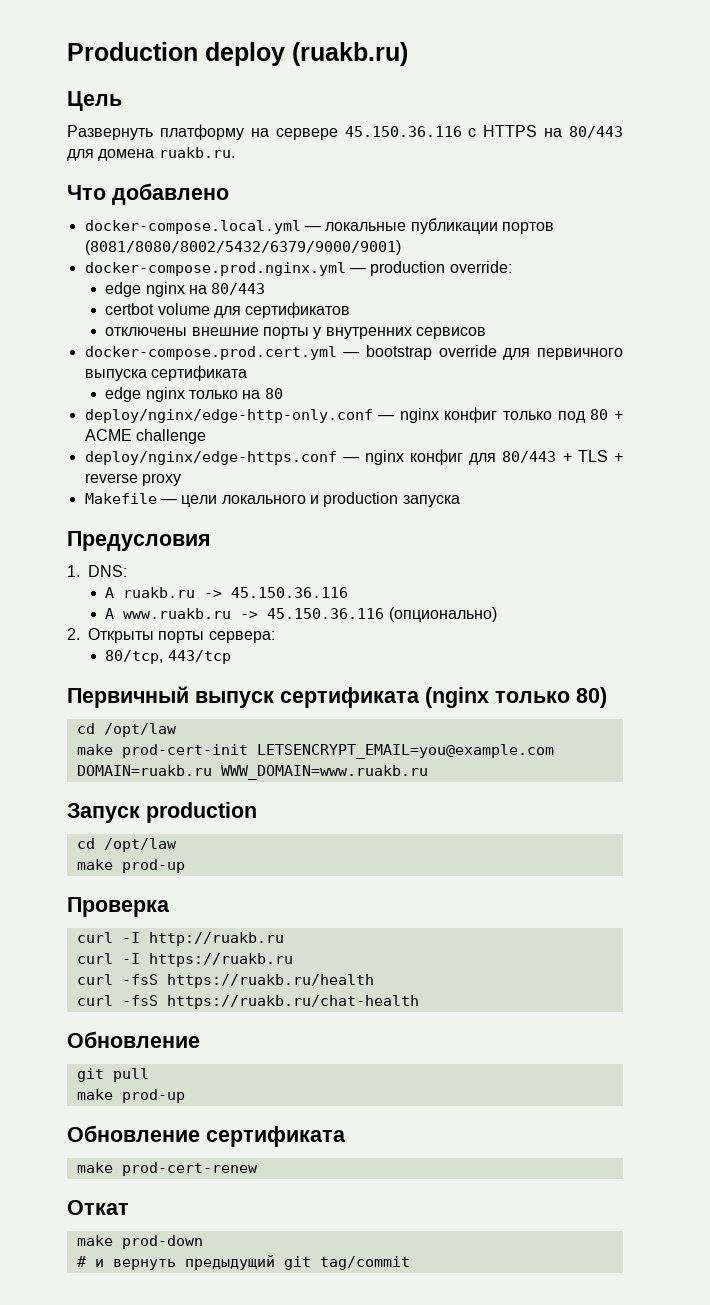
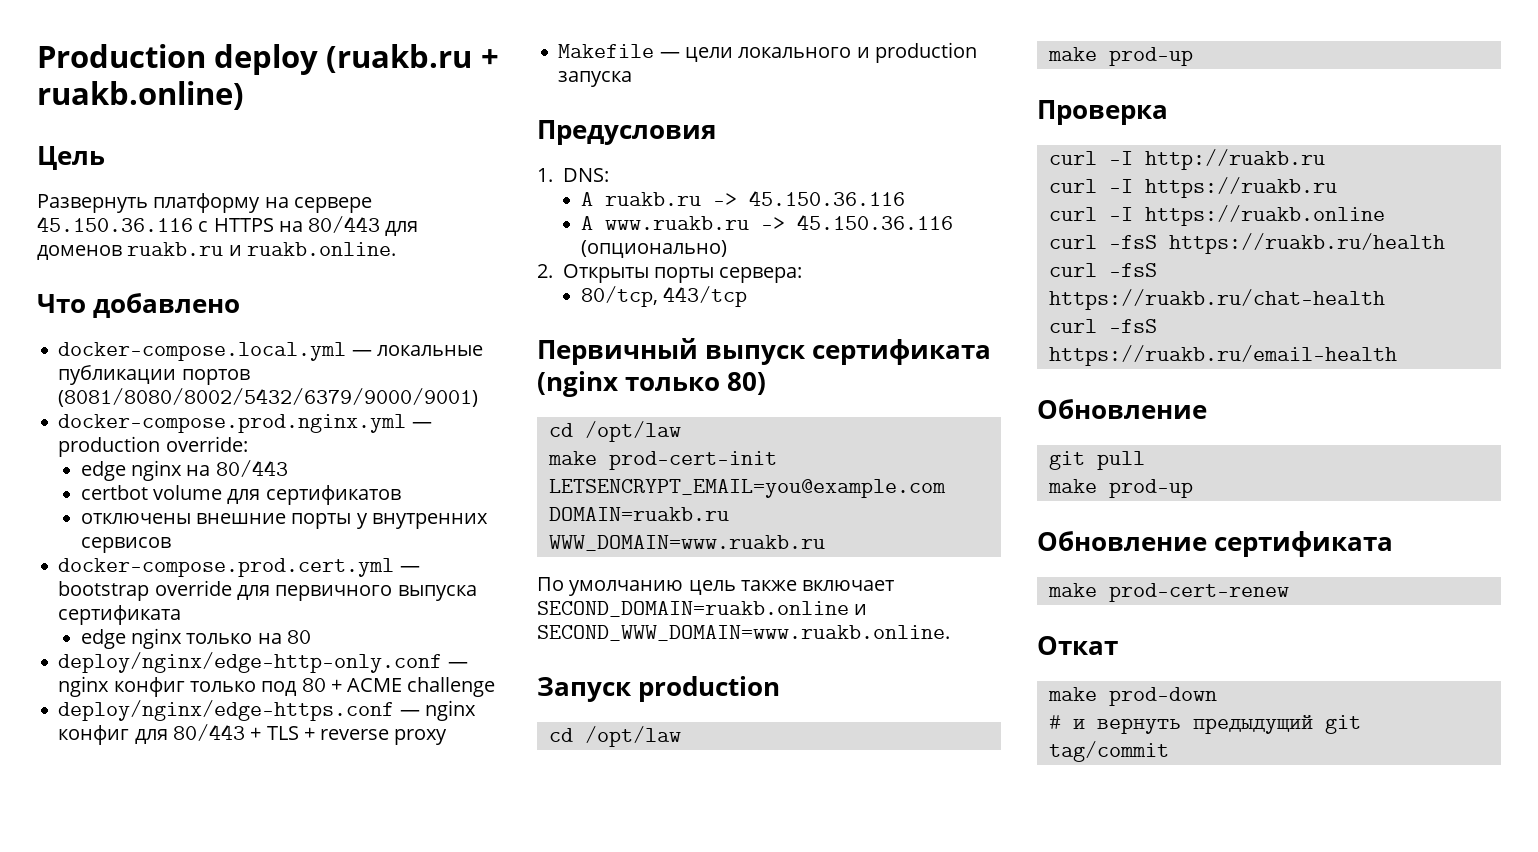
[292,42,408,66] (ruakb.ru) -> [326,44,499,73] [37,81,244,110] (ruakb.ru + ruakb.online)
[98,147,235,161] домена ruakb.ru. -> [37,242,396,260] доменов ruakb.ru и ruakb.online.
(428, 772) none -> [537,577,895,596] [537,601,868,617] [537,625,950,641] // По умолчанию цель также включает SECOND_DOMAIN=ruakb.online и SECOND_WWW_DOMAIN=www.ruakb.online.
(293, 960) none -> [1048,205,1385,226] // curl -I https://ruakb.online
(419, 1002) none -> [1048,319,1157,333] [1048,345,1397,366] // curl -fsS https://ruakb.ru/email-health

